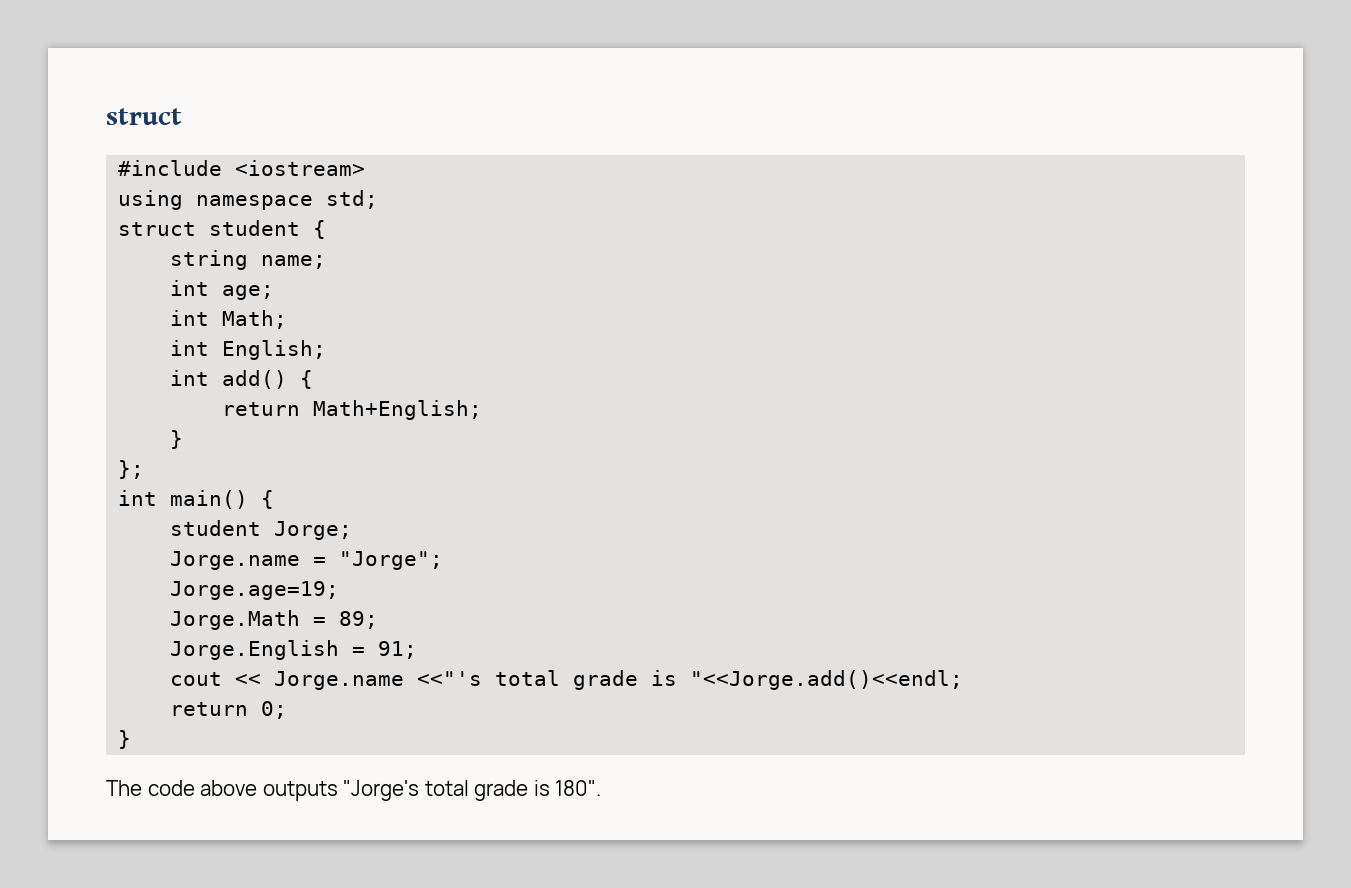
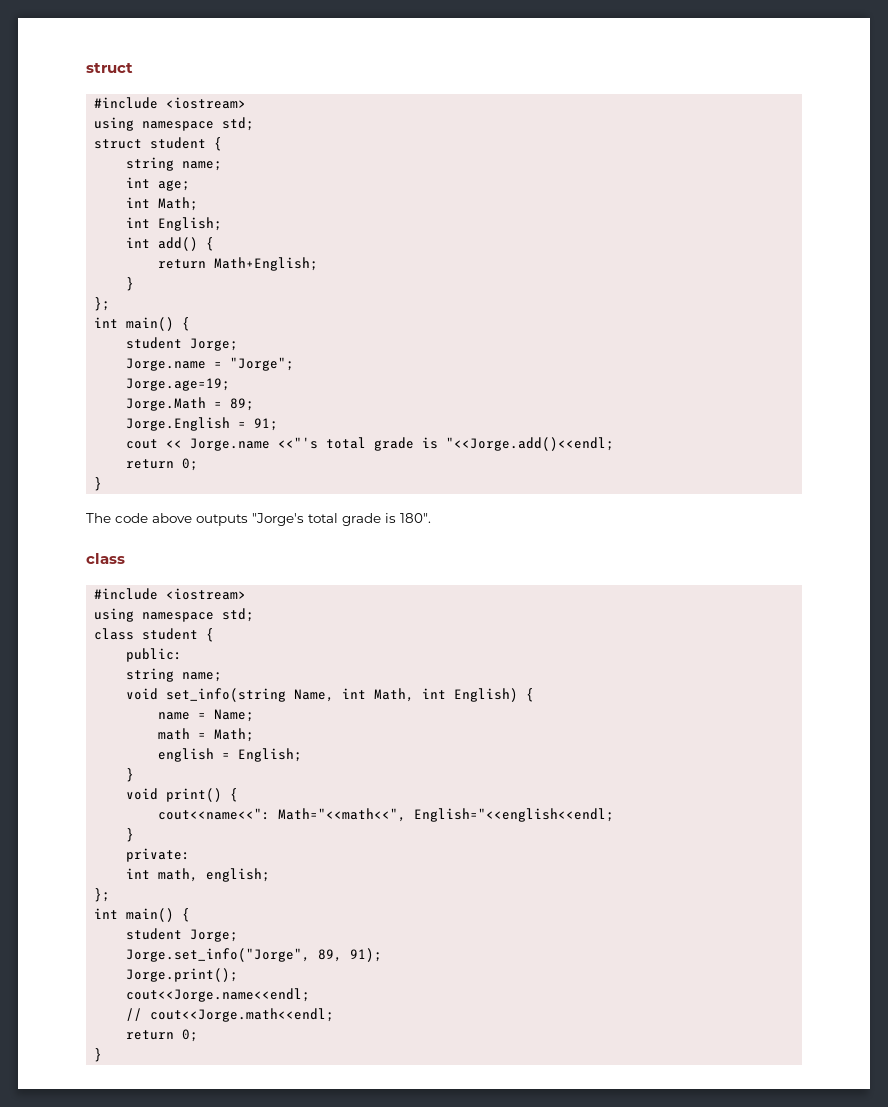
(602, 788) none -> [86,553,125,564] [94,588,247,600] [94,608,255,622] [94,628,215,642] [126,648,183,662] [126,668,223,682] [126,688,535,702] [158,709,255,722] [158,728,255,742] [158,748,303,762] [126,768,135,782] [126,788,239,802] [158,808,615,822] [126,828,135,842] [126,848,191,862] [126,868,271,882] [94,888,111,902] [94,908,191,922] [126,928,239,942] [126,948,383,962] [126,968,239,982] [126,988,311,1002] [126,1008,335,1022] [126,1029,199,1042] [94,1048,103,1062] // class // #include <iostream> // using namespace std; // class student { // public: // string name; // void set_info(string Name, int Math, int English) { // name = Name; // math = Math; // english = English; // } // void print() { // cout<<name<<": Math="<<math<<", English="<<english<<endl; // } // private: // int math, english; // }; // int main() { // student Jorge; // Jorge.set_info("Jorge", 89, 91); // Jorge.print(); // cout<<Jorge.name<<endl; // // cout<<Jorge.math<<endl; // return 0; // }

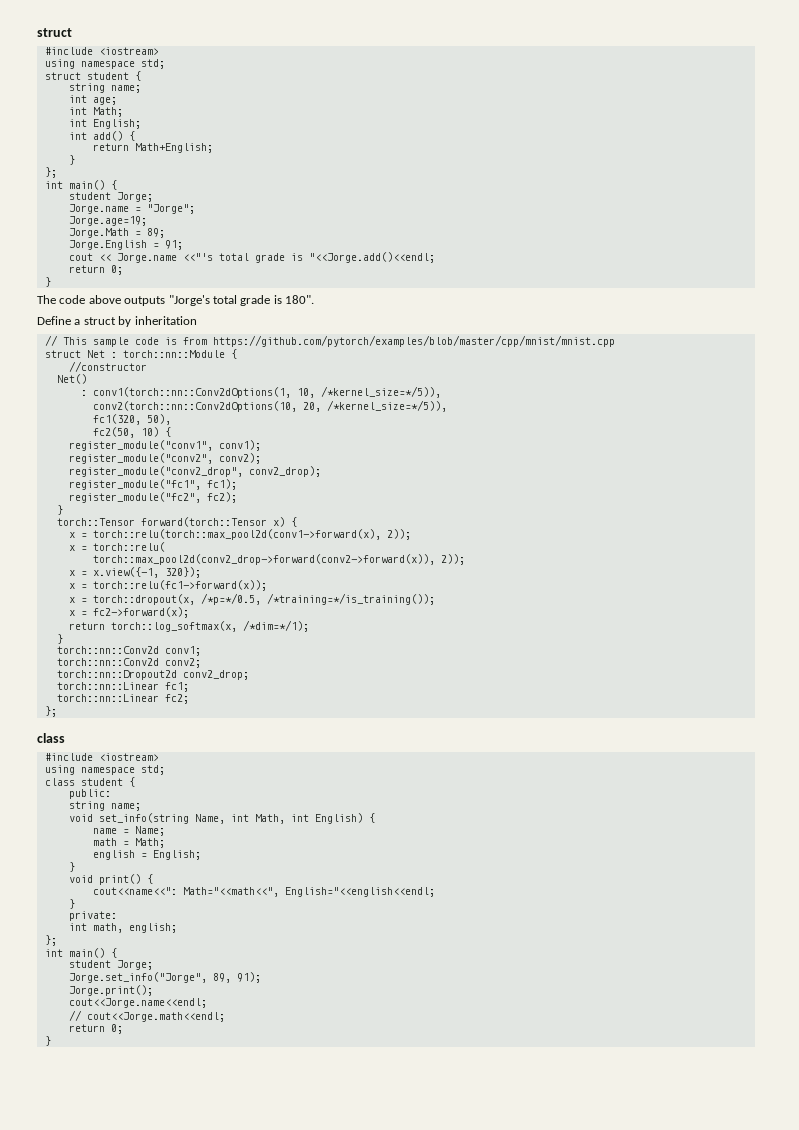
(431, 518) none -> [37,316,197,327] [44,335,615,347] [44,349,237,359] [68,361,147,372] [56,374,87,384] [80,386,441,398] [92,400,447,412] [92,414,171,425] [92,427,171,438] [68,440,261,451] [68,453,261,464] [68,466,321,477] [68,479,237,490] [68,492,237,503] [56,505,63,515] [56,517,297,527] [68,529,411,540] [68,542,165,552] [92,554,465,565] [68,567,201,578] [68,580,267,591] [68,593,435,605] [68,607,189,618] [68,620,309,632] [56,634,63,644] [56,646,201,656] [56,658,201,668] [56,670,249,680] [56,682,189,692] [56,694,189,704] [44,706,57,717] // Define a struct by inheritation // // This sample code is from https://github.com/pytorch/examples/blob/master/cpp/mnist/mnist.cpp // struct Net : torch::nn::Module { // //constructor // Net() // : conv1(torch::nn::Conv2dOptions(1, 10, /*kernel_size=*/5)), // conv2(torch::nn::Conv2dOptions(10, 20, /*kernel_size=*/5)), // fc1(320, 50), // fc2(50, 10) { // register_module("conv1", conv1); // register_module("conv2", conv2); // register_module("conv2_drop", conv2_drop); // register_module("fc1", fc1); // register_module("fc2", fc2); // } // torch::Tensor forward(torch::Tensor x) { // x = torch::relu(torch::max_pool2d(conv1->forward(x), 2)); // x = torch::relu( // torch::max_pool2d(conv2_drop->forward(conv2->forward(x)), 2)); // x = x.view({-1, 320}); // x = torch::relu(fc1->forward(x)); // x = torch::dropout(x, /*p=*/0.5, /*training=*/is_training()); // x = fc2->forward(x); // return torch::log_softmax(x, /*dim=*/1); // } // torch::nn::Conv2d conv1; // torch::nn::Conv2d conv2; // torch::nn::Dropout2d conv2_drop; // torch::nn::Linear fc1; // torch::nn::Linear fc2; // };

